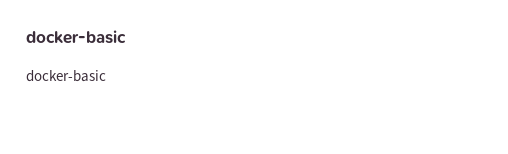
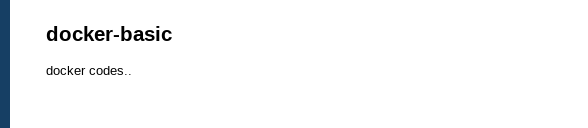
[26,70,106,82] docker-basic -> [46,66,132,75] docker codes..

